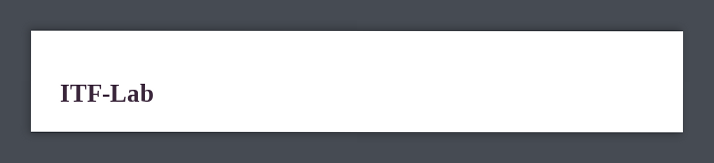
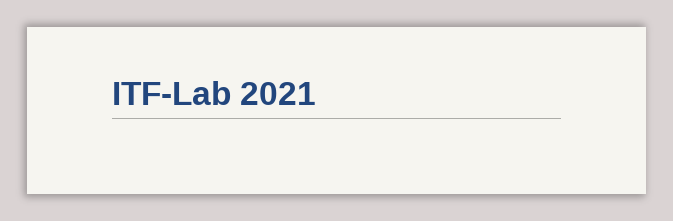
(154, 92) none -> [240,82,317,105] 2021

